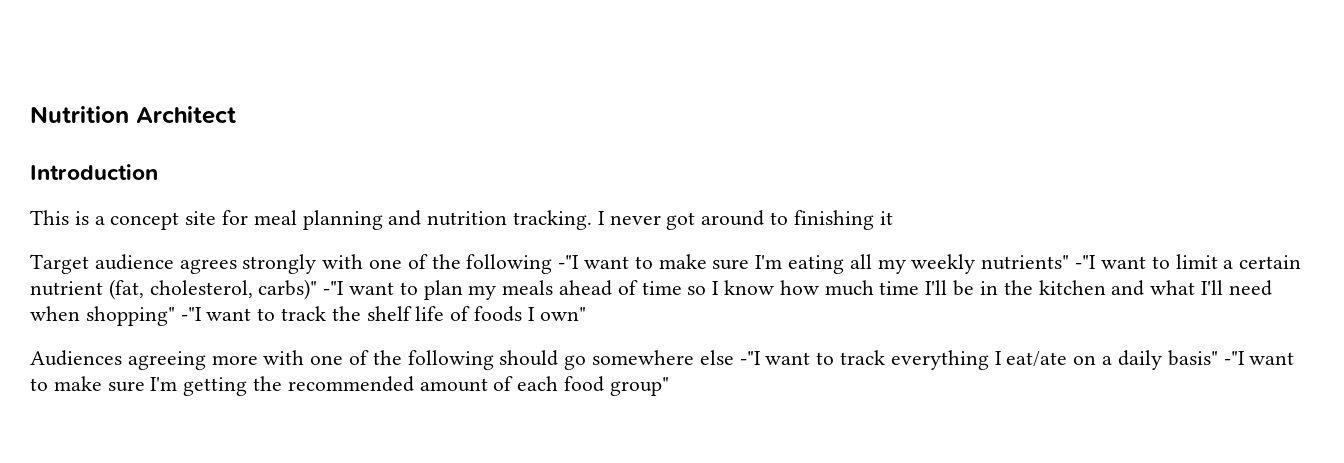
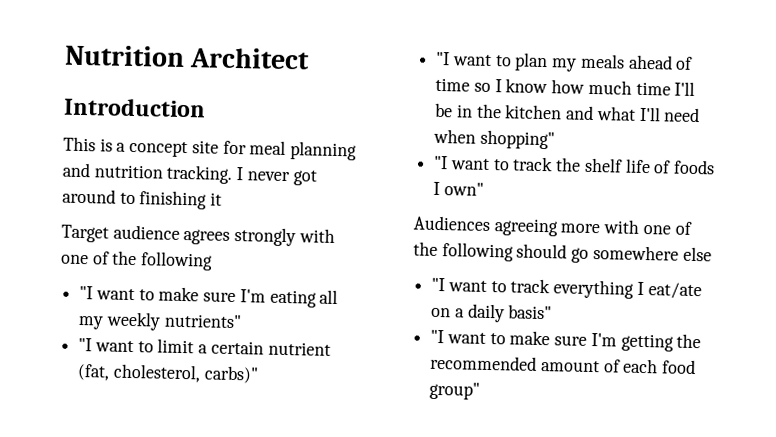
[558,255,580,269] -"I -> [79,285,94,300] // "I
[1075,255,1097,269] -"I -> [78,337,93,352] // "I
[323,281,345,295] -"I -> [436,51,451,66] // "I
[180,307,202,321] -"I -> [433,155,449,170] // "I
[739,351,761,365] -"I -> [431,277,446,292] // "I
[1223,351,1245,365] -"I -> [430,329,445,344] // "I

